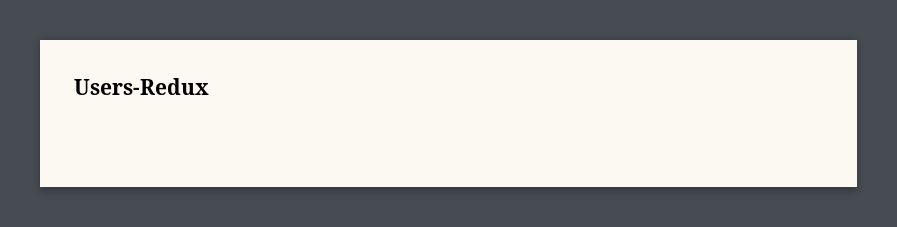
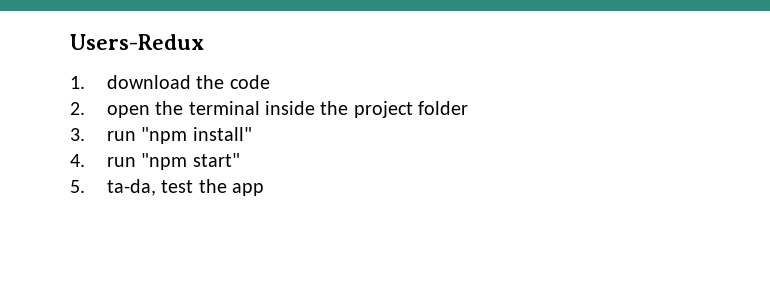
(209, 86) none -> [70,75,270,89] [70,101,469,118] [70,127,252,144] [70,153,240,170] [70,179,264,196] // 1. download the code // 2. open the terminal inside the project folder // 3. run "npm install" // 4. run "npm start" // 5. ta-da, test the app

